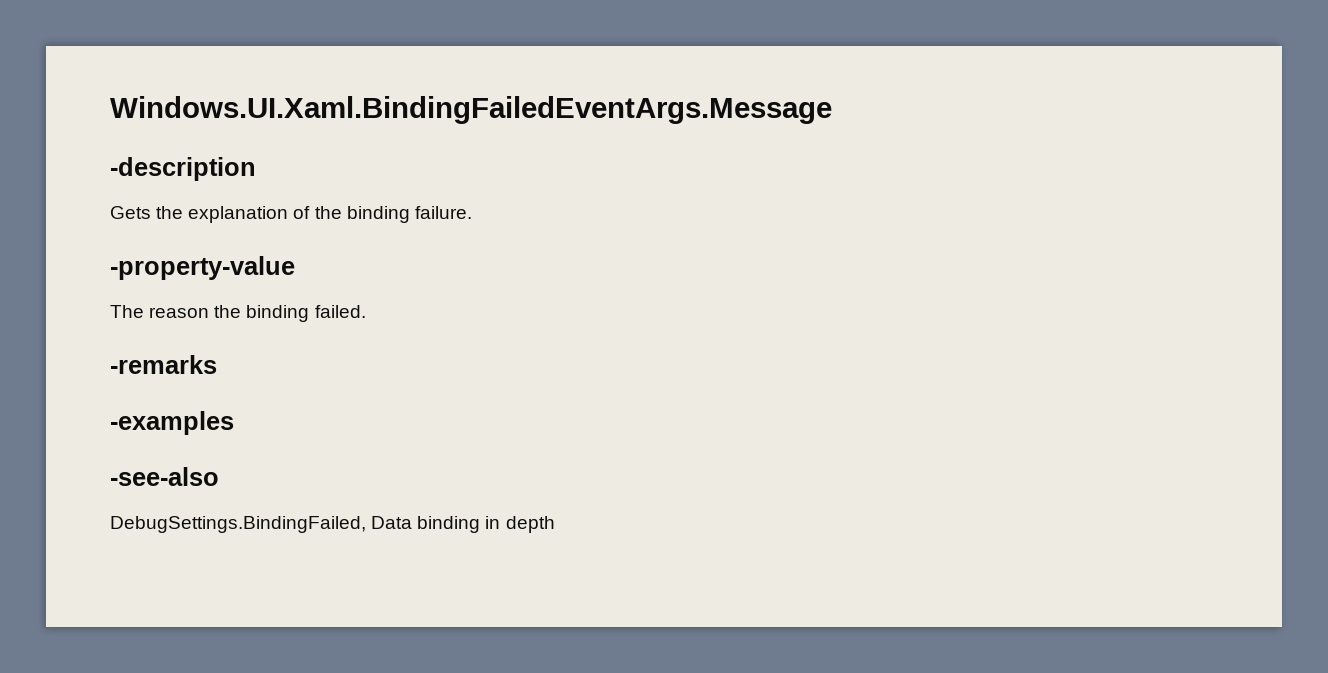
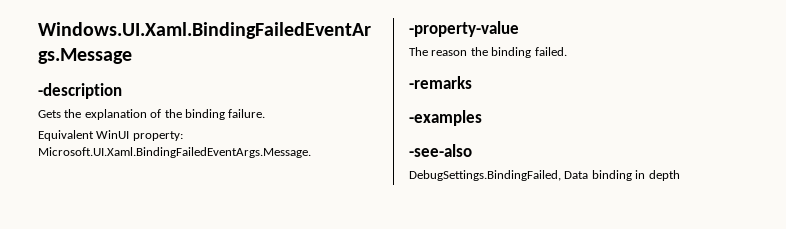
(472, 212) none -> [38,130,183,141] [38,147,311,158] // Equivalent WinUI property: Microsoft.UI.Xaml.BindingFailedEventArgs.Message.

